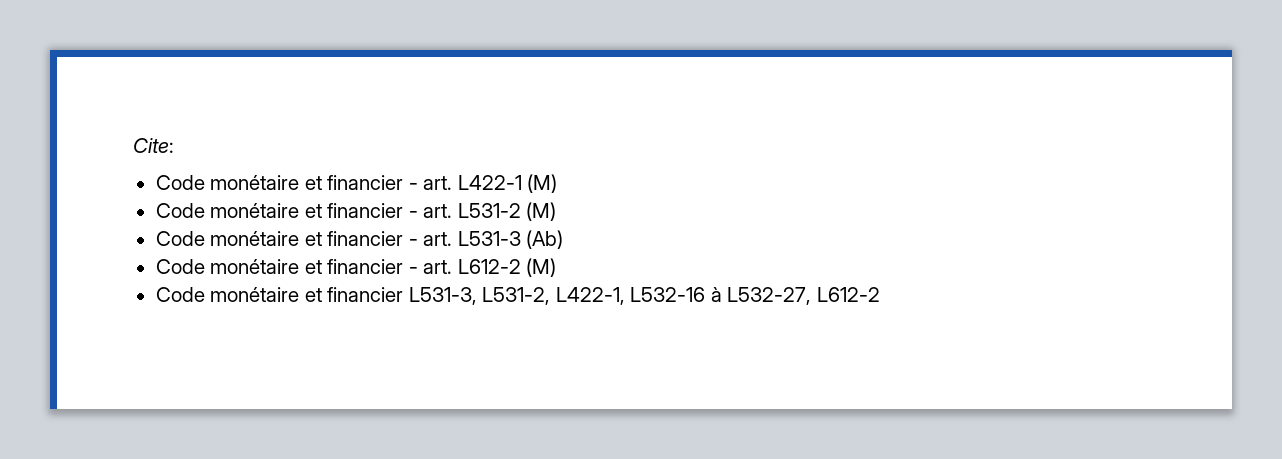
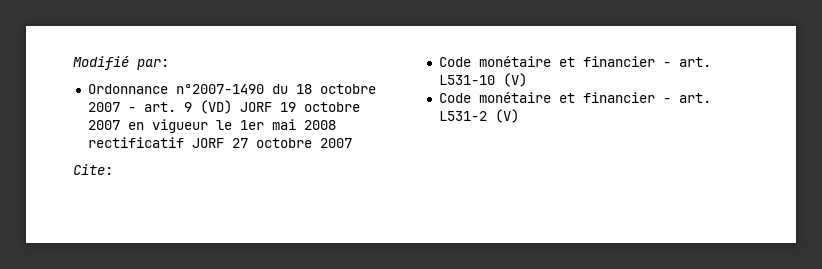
(133, 145) none -> [73,56,169,70] [87,84,376,94] [87,100,360,114] [87,119,336,133] [87,137,352,148] Modifié par: // Ordonnance n°2007-1490 du 18 octobre 2007 - art. 9 (VD) JORF 19 octobre 2007 en vigueur le 1er mai 2008 rectificatif JORF 27 octobre 2007 //
[457,174,558,193] L422-1 (M) -> [438,73,527,87] L531-10 (V)
[526,202,557,221] [155,230,564,249] [155,258,557,277] [155,287,880,305] (M) // Code monétaire et financier - art. L531-3 (Ab) // Code monétaire et financier - art. L612-2 (M) // Code monétaire et financier L531-3, L531-2, L422-1, L532-16 à L532-27, L612-2 -> [494,109,519,123] (V)

